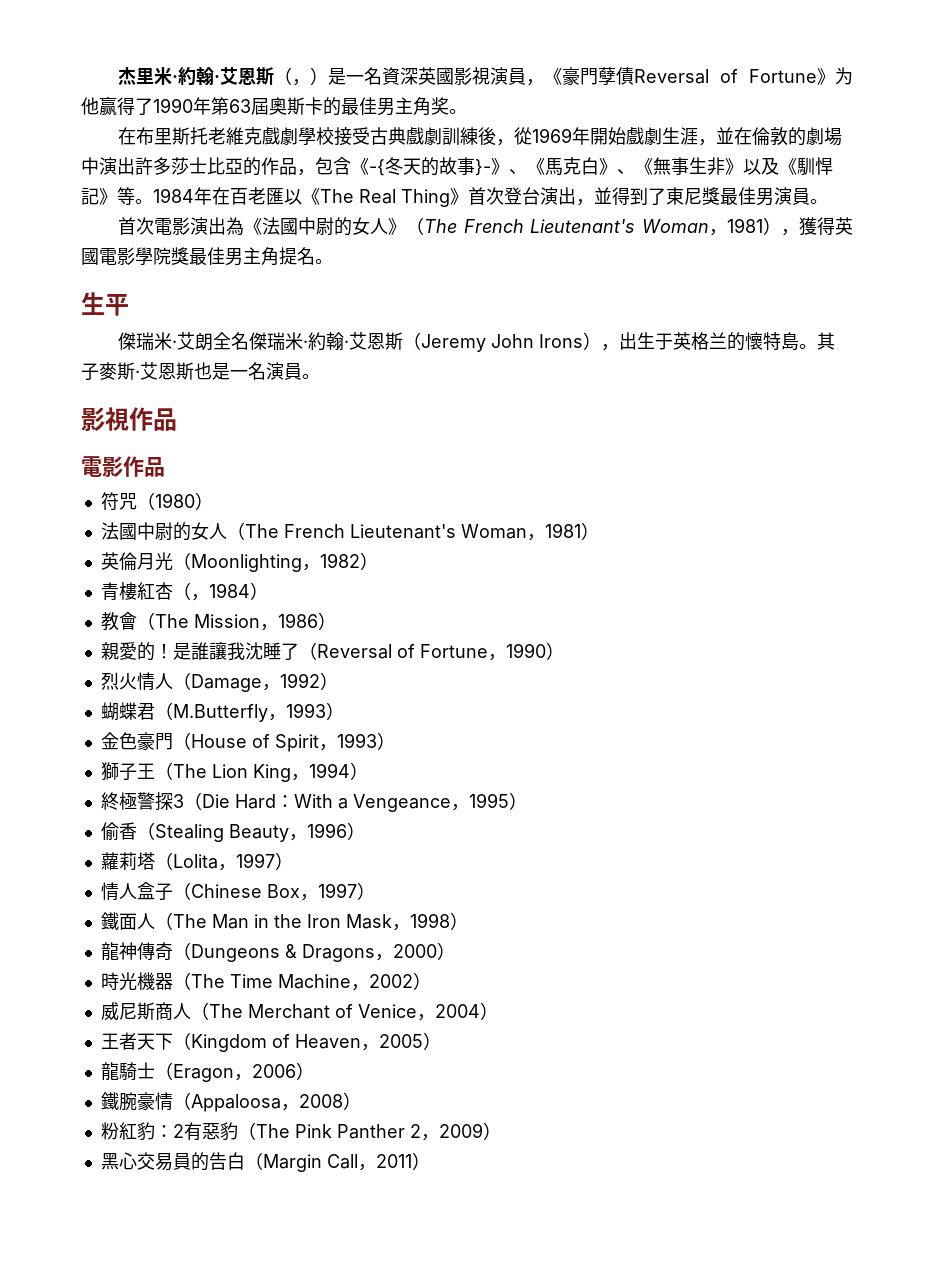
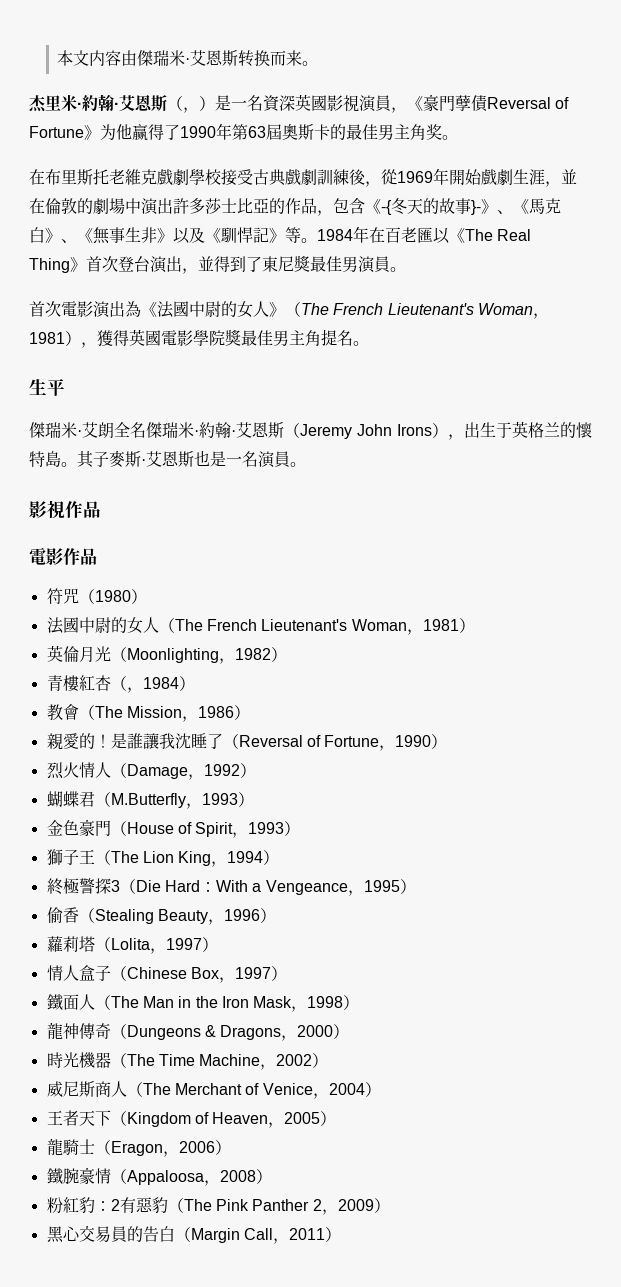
(118, 76) none -> [57,50,319,67] 本文内容由傑瑞米·艾恩斯转换而来。 //

